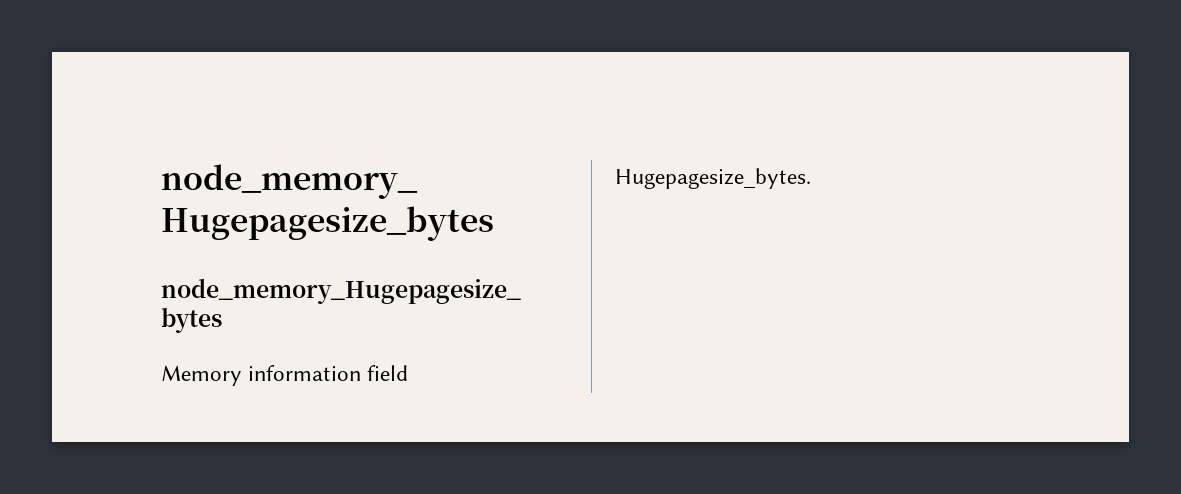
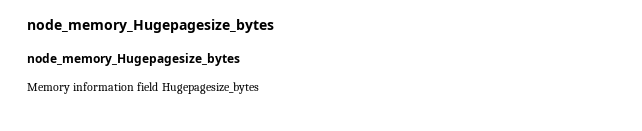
[615,168,811,189] Hugepagesize_bytes. -> [161,82,259,94] Hugepagesize_bytes

